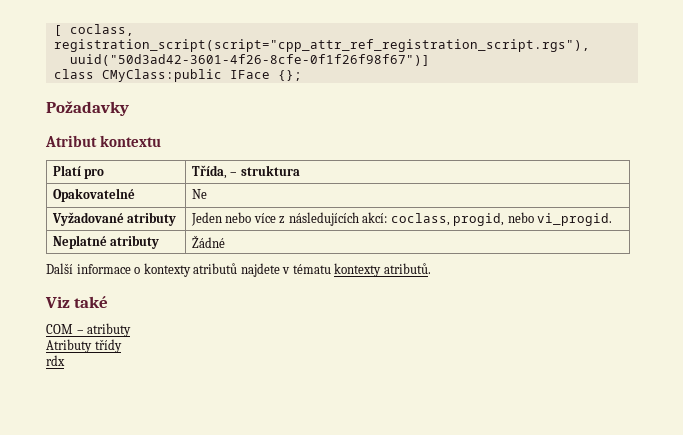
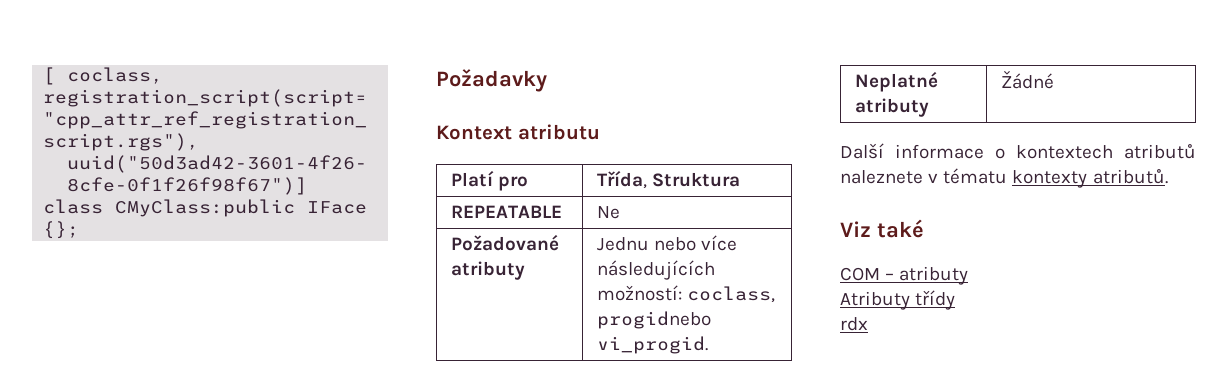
[45,135,161,147] Atribut kontextu -> [436,124,600,140] Kontext atributu
[230,165,300,176] [52,188,135,202] – struktura // Opakovatelné -> [652,172,741,187] [450,205,562,218] Struktura // REPEATABLE
[51,212,177,226] [190,212,222,226] Vyžadované atributy | Jeden -> [450,235,559,251] [450,261,525,280] [596,237,649,251] Požadované atributy | Jednu
[279,212,534,226] z následujících akcí: coclass, progid, nebo -> [596,260,715,280] [596,285,776,303] [596,311,711,329] následujících možností: coclass, progidnebo
[143,263,280,277] kontexty atributů najdete -> [1016,144,1196,159] [840,170,923,184] kontextech atributů naleznete

